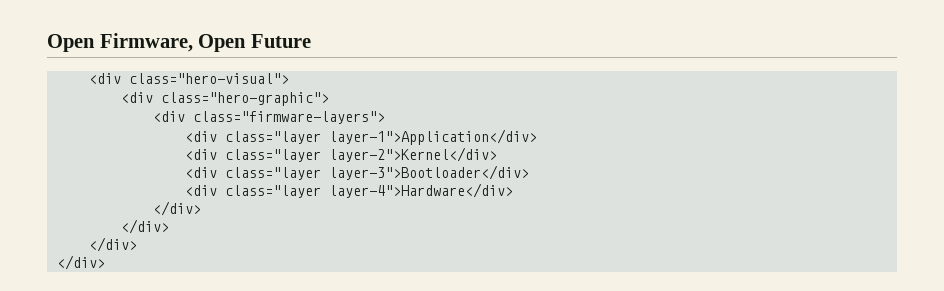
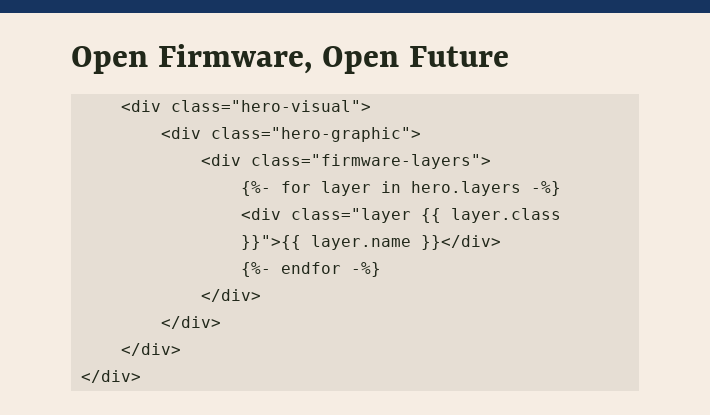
[184,129,537,145] [184,147,497,162] [184,165,529,180] [184,183,513,198] <div class="layer layer-1">Application</div> // <div class="layer layer-2">Kernel</div> // <div class="layer layer-3">Bootloader</div> // <div class="layer layer-4">Hardware</div> -> [240,181,561,196] [240,208,561,223] [240,235,501,250] [240,262,381,277] {%- for layer in hero.layers -%} // <div class="layer {{ layer.class }}">{{ layer.name }}</div> // {%- endfor -%}

